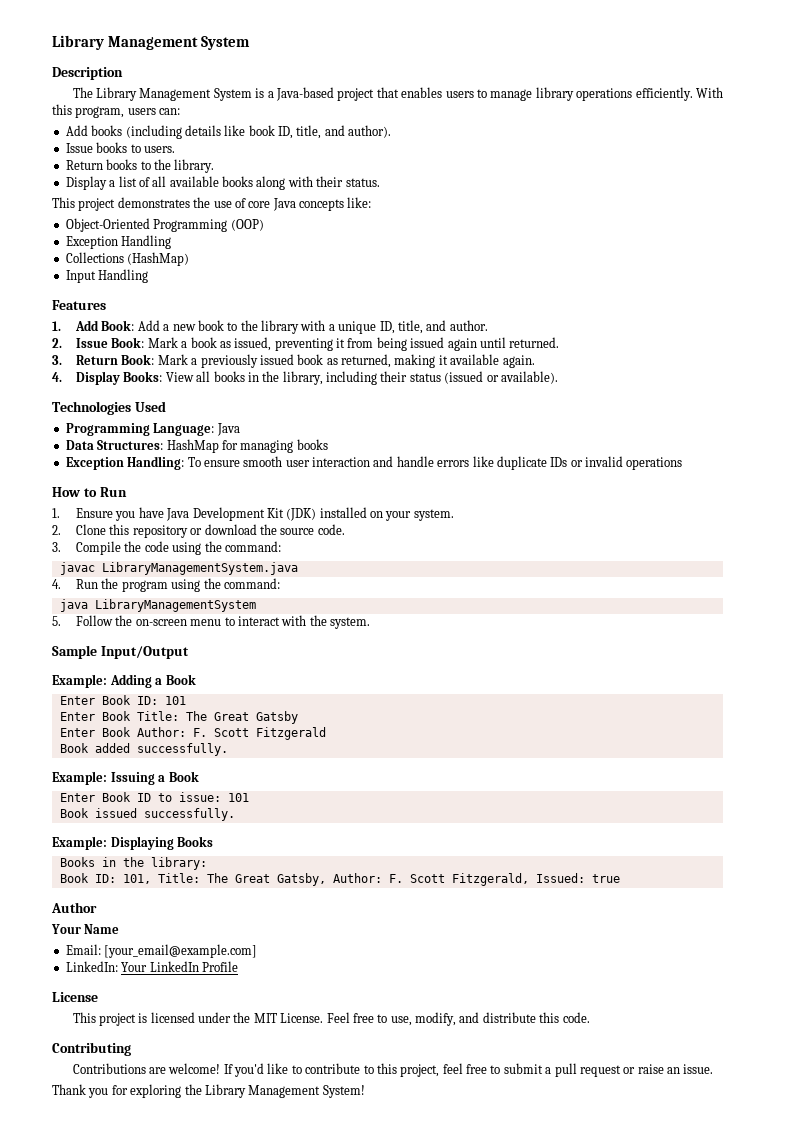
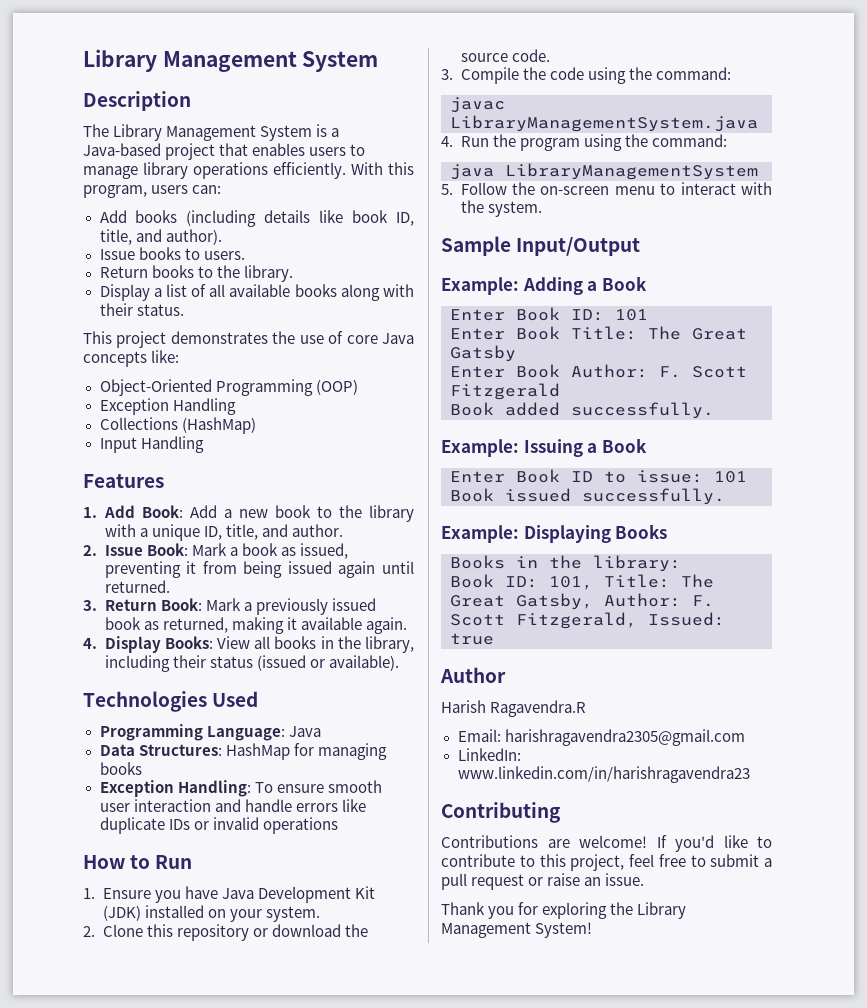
[51,924,120,934] Your Name -> [441,700,587,717] Harish Ragavendra.R
[104,944,258,958] [your_email@example.com] -> [504,729,745,746] harishragavendra2305@gmail.com
[121,961,238,972] [52,992,98,1002] [72,1012,590,1026] Your LinkedIn Profile // License // This project is licensed under the MIT License. Feel free to use, modify, and distribute this code. -> [457,766,750,783] www.linkedin.com/in/harishragavendra23

